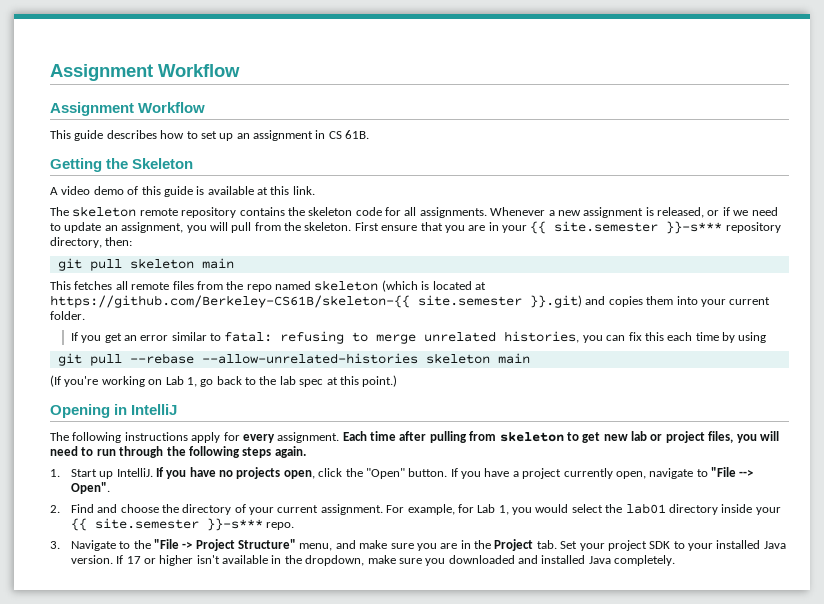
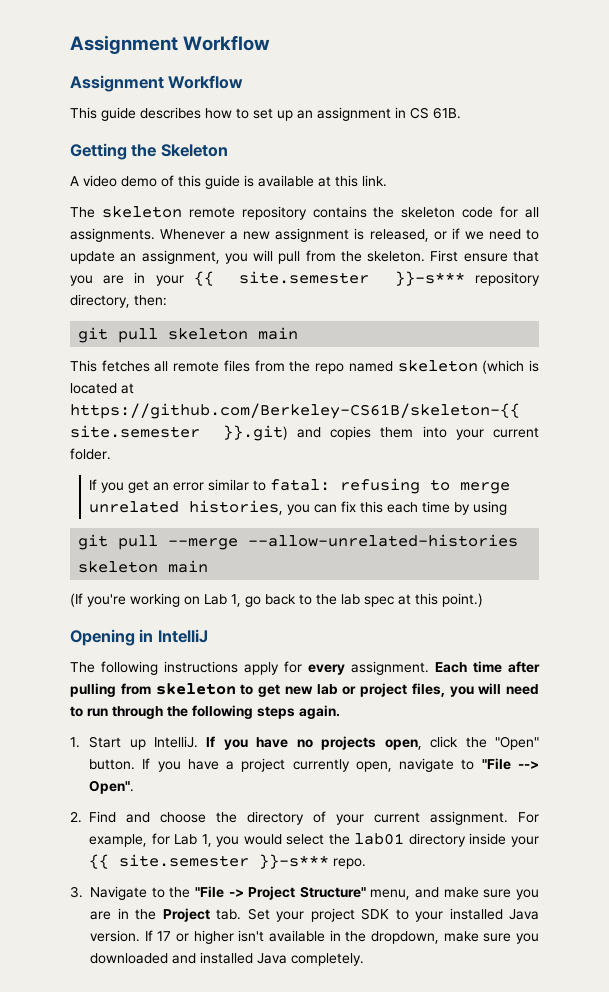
[129,353,194,364] --rebase -> [168,538,239,550] --merge

